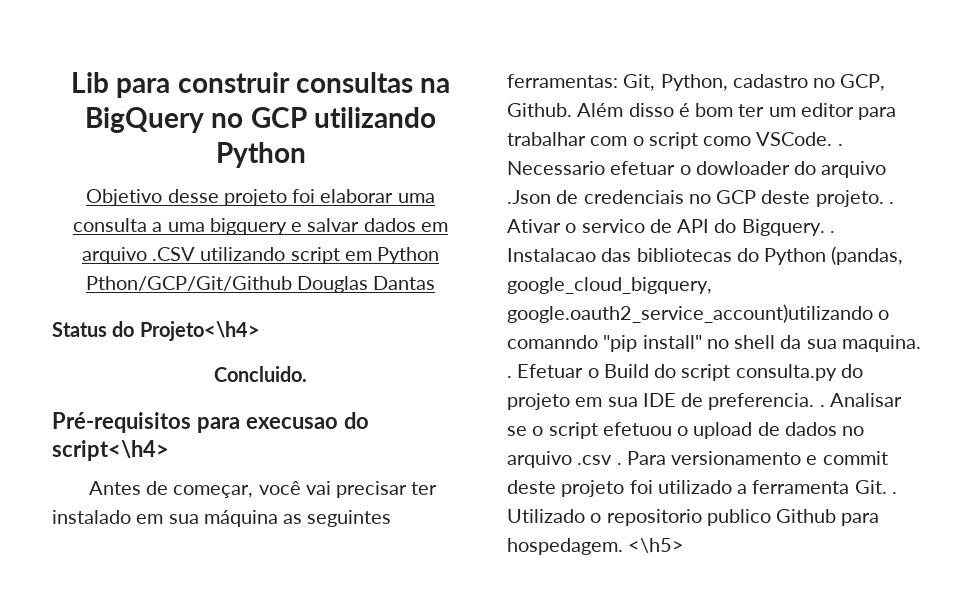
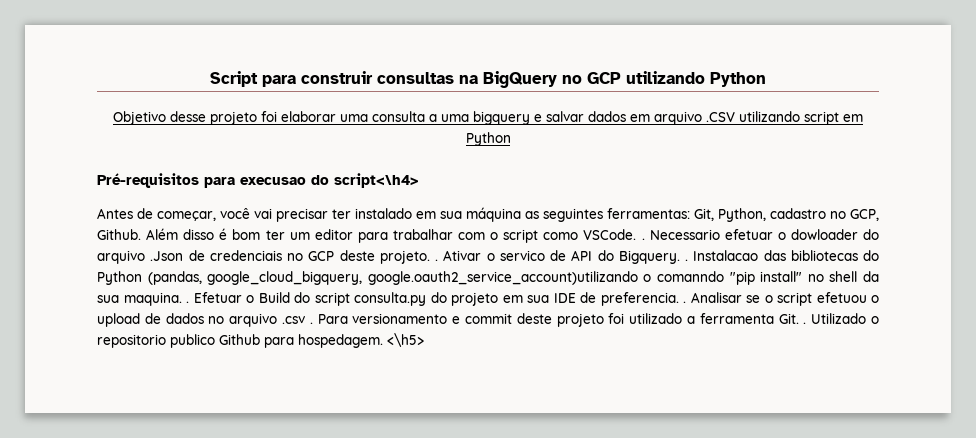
[70,72,109,93] Lib -> [210,71,258,87] Script
[85,276,436,293] [52,321,260,341] [214,366,307,382] Pthon/GCP/Git/Github Douglas Dantas // Status do Projeto<\h4> // Concluido. -> (511, 139) none

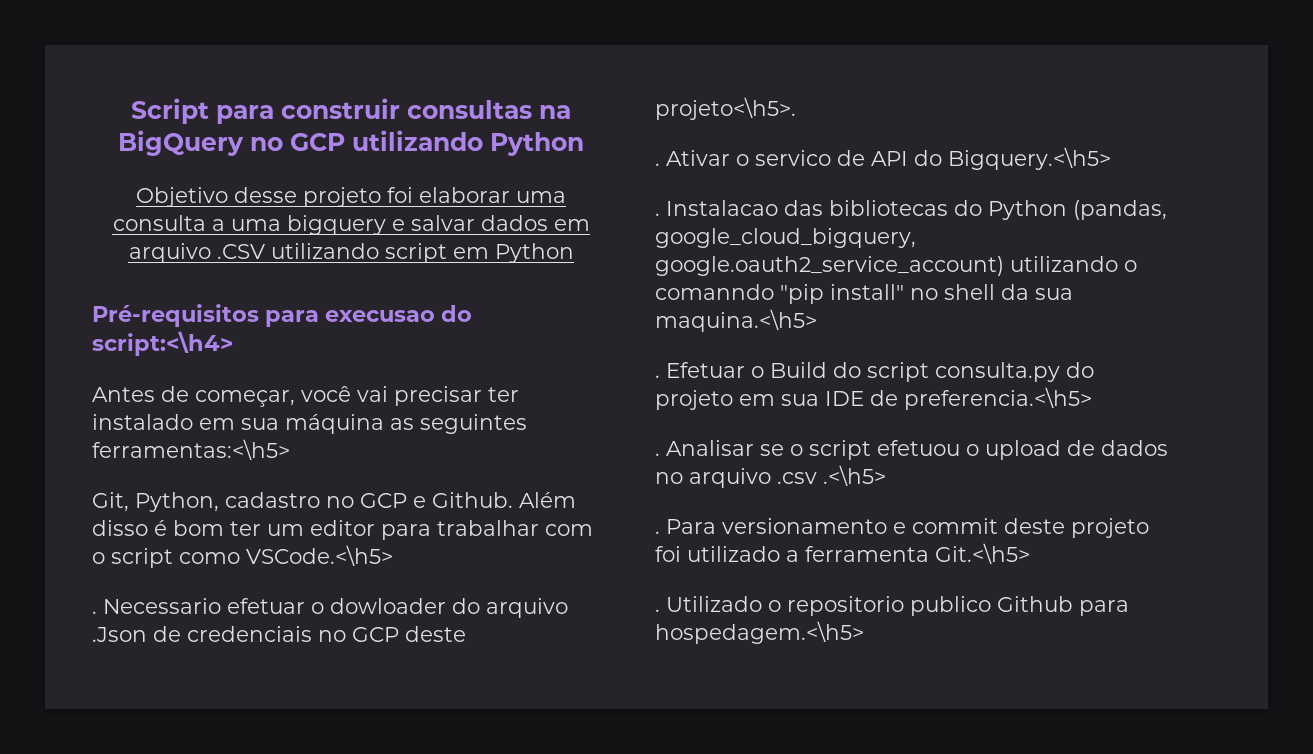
[334,173,419,188] script<\h4> -> [92,331,233,356] script:<\h4>
[607,208,690,219] ferramentas: -> [92,439,290,460] ferramentas:<\h5> //
[850,209,879,221] GCP, -> [360,493,426,508] GCP e
[583,229,637,240] VSCode. -> [246,545,393,566] VSCode.<\h5> //
[379,250,430,264] projeto. -> [655,97,796,120] projeto<\h5>. //
[618,250,680,264] Bigquery. -> [948,147,1111,170] Bigquery.<\h5> //
[367,271,638,285] google.oauth2_service_account)utilizando -> [655,256,1118,276] google.oauth2_service_account) utilizando
[123,292,182,306] maquina. -> [655,309,817,332] maquina.<\h5> //
[600,292,679,306] preferencia. -> [904,387,1092,410] preferencia.<\h5> //
(305, 320) none -> [823,465,886,486] .<\h5> //
[778,313,799,324] Git. -> [935,543,1030,564] Git.<\h5> //
[298,333,424,348] hospedagem. <\h5> -> [655,621,864,644] hospedagem.<\h5>

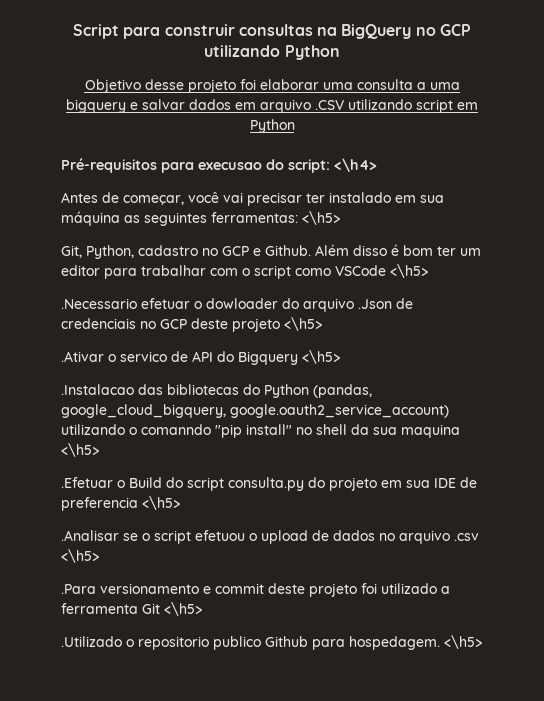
[92,331,233,356] script:<\h4> -> [288,158,377,173] script: <\h4>
[92,439,290,460] ferramentas:<\h5> -> [211,211,340,225] ferramentas: <\h5>
[246,545,393,566] [92,598,221,614] VSCode.<\h5> // . Necessario -> [335,264,428,278] [61,298,137,309] VSCode <\h5> // .Necessario
[655,97,796,120] [655,150,730,166] projeto<\h5>. // . Ativar -> [232,317,322,332] [61,351,104,362] projeto <\h5> // .Ativar
[948,147,1111,170] [655,200,778,216] Bigquery.<\h5> // . Instalacao -> [238,350,340,365] [61,384,134,395] Bigquery <\h5> // .Instalacao
[655,309,817,332] [655,362,745,378] maquina.<\h5> // . Efetuar -> [401,424,460,438] [61,443,99,457] [61,477,113,488] maquina <\h5> // .Efetuar
[904,387,1092,410] [655,440,754,456] preferencia.<\h5> // . Analisar -> [61,496,180,511] [61,530,119,541] preferencia <\h5> // .Analisar
[823,465,886,486] [655,519,716,534] .<\h5> // . Para -> [61,549,99,563] [61,584,96,594] <\h5> // .Para
[935,543,1030,564] [655,596,762,612] Git.<\h5> // . Utilizado -> [142,602,202,616] [61,636,122,647] Git <\h5> // .Utilizado
[655,621,864,644] hospedagem.<\h5> -> [349,635,482,650] hospedagem. <\h5>

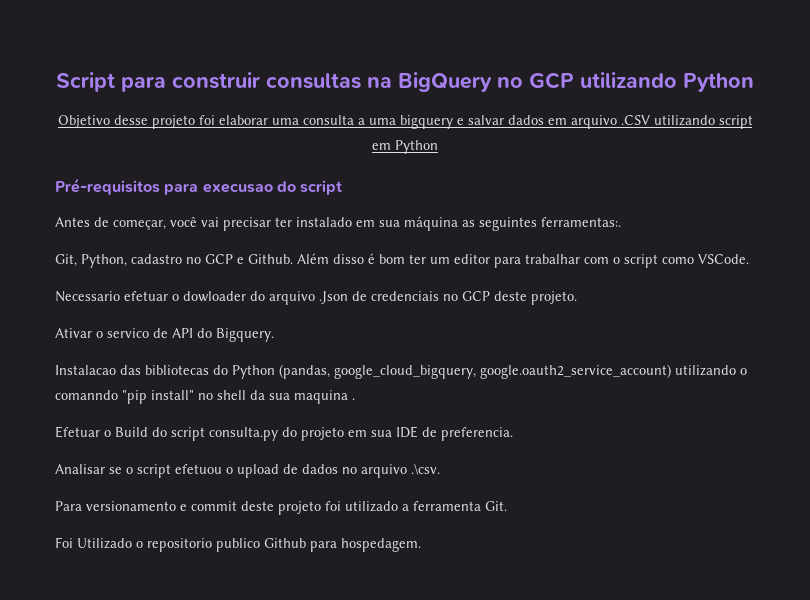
[288,158,377,173] script: <\h4> -> [300,180,343,195] script
[211,211,340,225] ferramentas: <\h5> -> [541,217,621,227] ferramentas:.
[335,264,428,278] [61,298,137,309] VSCode <\h5> // .Necessario -> [698,254,749,264] [55,291,120,302] VSCode. // Necessario
[232,317,322,332] [61,351,104,362] projeto <\h5> // .Ativar -> [531,291,577,305] [55,328,92,338] projeto. // Ativar
[238,350,340,365] [61,384,134,395] Bigquery <\h5> // .Instalacao -> [216,328,274,342] [55,365,116,375] Bigquery. // Instalacao
[61,443,99,457] [61,477,113,488] <\h5> // .Efetuar -> [352,398,355,400] [55,426,100,438] . // Efetuar
[61,496,180,511] [61,530,119,541] preferencia <\h5> // .Analisar -> [441,427,513,441] [55,464,105,474] preferencia. // Analisar
[454,533,479,541] [61,549,99,563] [61,584,96,594] .csv <\h5> // .Para -> [411,463,440,475] [55,501,82,511] .\csv. // Para
[142,602,202,616] [61,636,122,647] Git <\h5> // .Utilizado -> [485,501,507,511] [55,537,132,549] Git. // Foi Utilizado
[444,635,482,649] <\h5> -> (421, 545) none

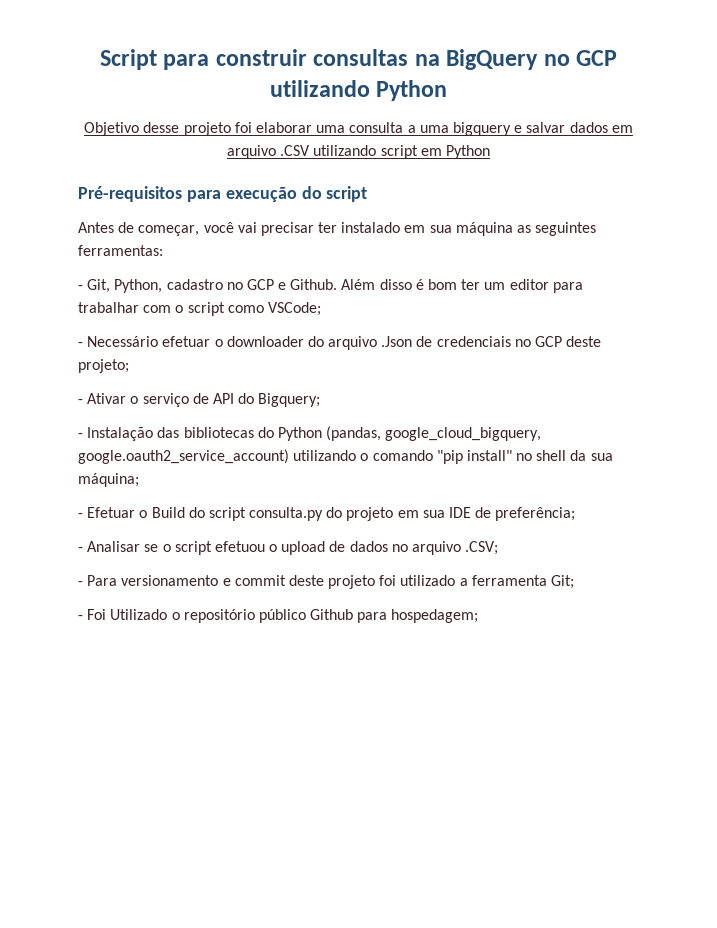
[202,183,273,193] execusao -> [225,187,297,202] execução
[541,217,621,227] ferramentas:. // -> [78,245,163,256] [78,285,83,290] ferramentas: // -
[698,254,749,264] [55,291,120,302] VSCode. // Necessario -> [267,302,321,316] [78,336,159,347] VSCode; // - Necessário
[183,291,246,302] dowloader -> [226,336,304,347] downloader
[531,291,577,305] projeto. // -> [78,359,129,373] [78,399,83,404] projeto; // -
[107,328,149,338] servico -> [142,393,189,407] serviço
[216,328,274,342] [55,365,116,375] Bigquery. // Instalacao -> [258,393,321,407] [78,427,154,441] Bigquery; // - Instalação
[55,390,118,400] comanndo -> [372,450,433,461] comando
[294,390,355,404] maquina . // -> [78,473,139,487] [78,513,83,518] máquina; // -
[441,427,513,441] preferencia. // -> [495,507,576,521] [78,547,83,552] preferência; // -
[411,463,440,475] .\csv. // -> [465,541,499,555] [78,581,83,586] .CSV; // -
[485,501,507,511] Git. // -> [551,575,575,589] [78,615,83,620] Git; // -
[147,538,260,552] repositorio publico -> [183,609,306,623] repositório público
[341,538,421,552] hospedagem. -> [391,609,479,623] hospedagem;

